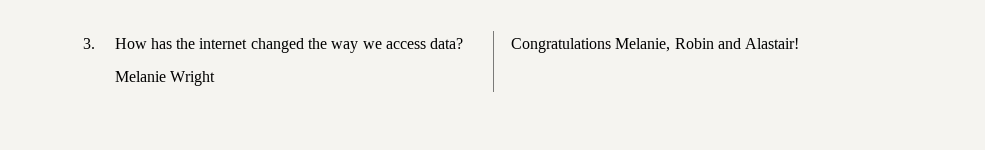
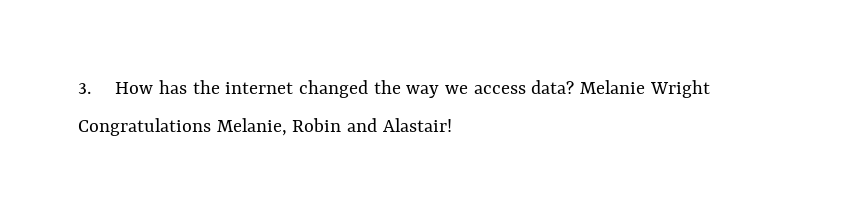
(464, 43) // -> (575, 87) none

